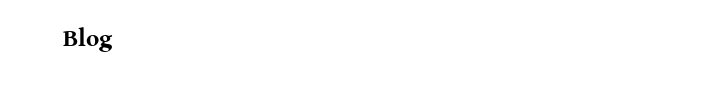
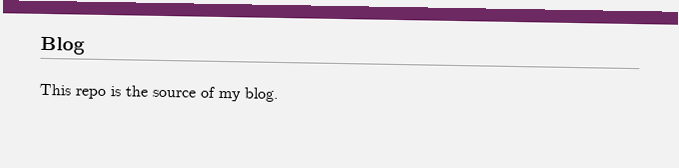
(113, 39) none -> [39,83,278,102] // This repo is the source of my blog.

